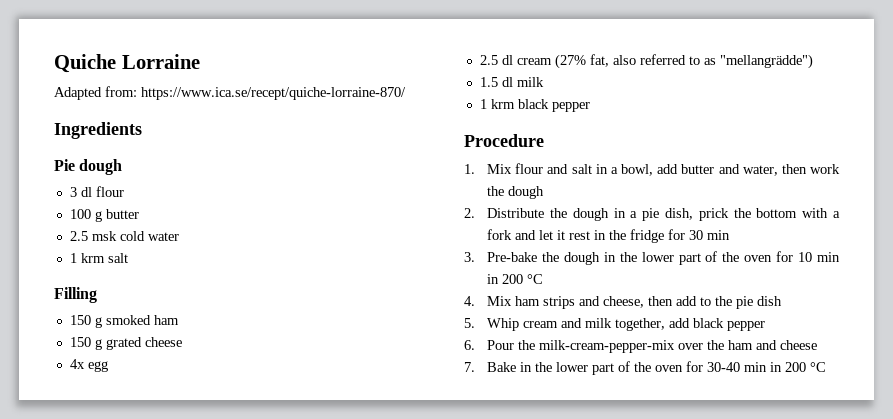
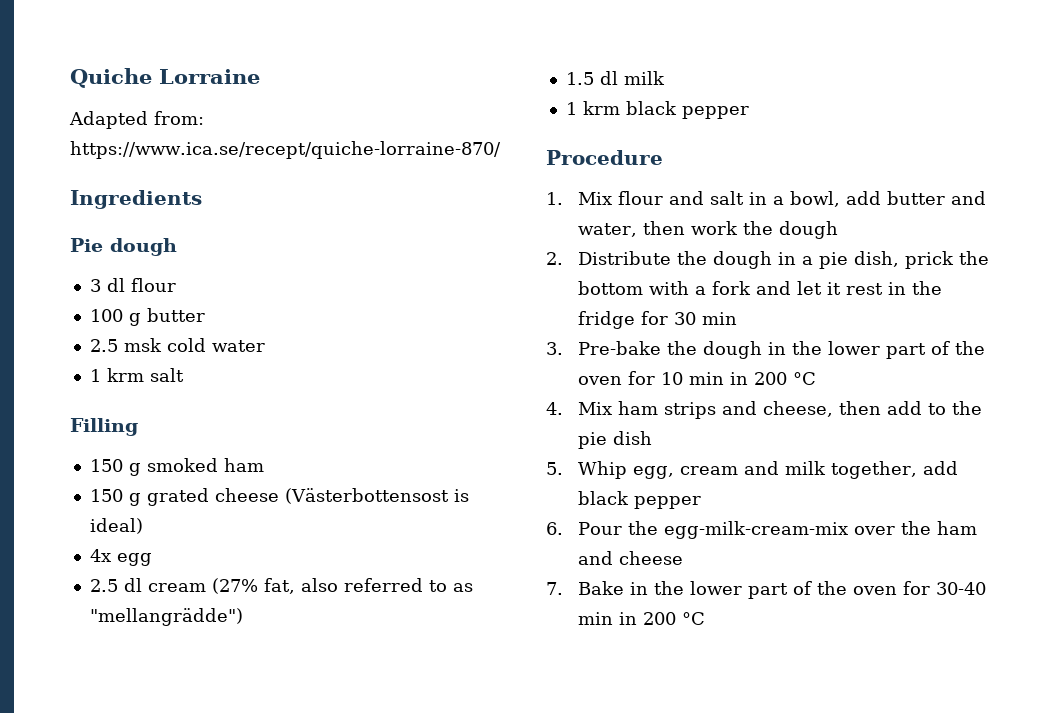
(182, 342) none -> [284,488,469,504] [89,518,143,534] (Västerbottensost is ideal)
(520, 324) none -> [633,466,675,479] egg,
[539,340,676,353] milk-cream-pepper-mix -> [664,521,849,539] egg-milk-cream-mix

